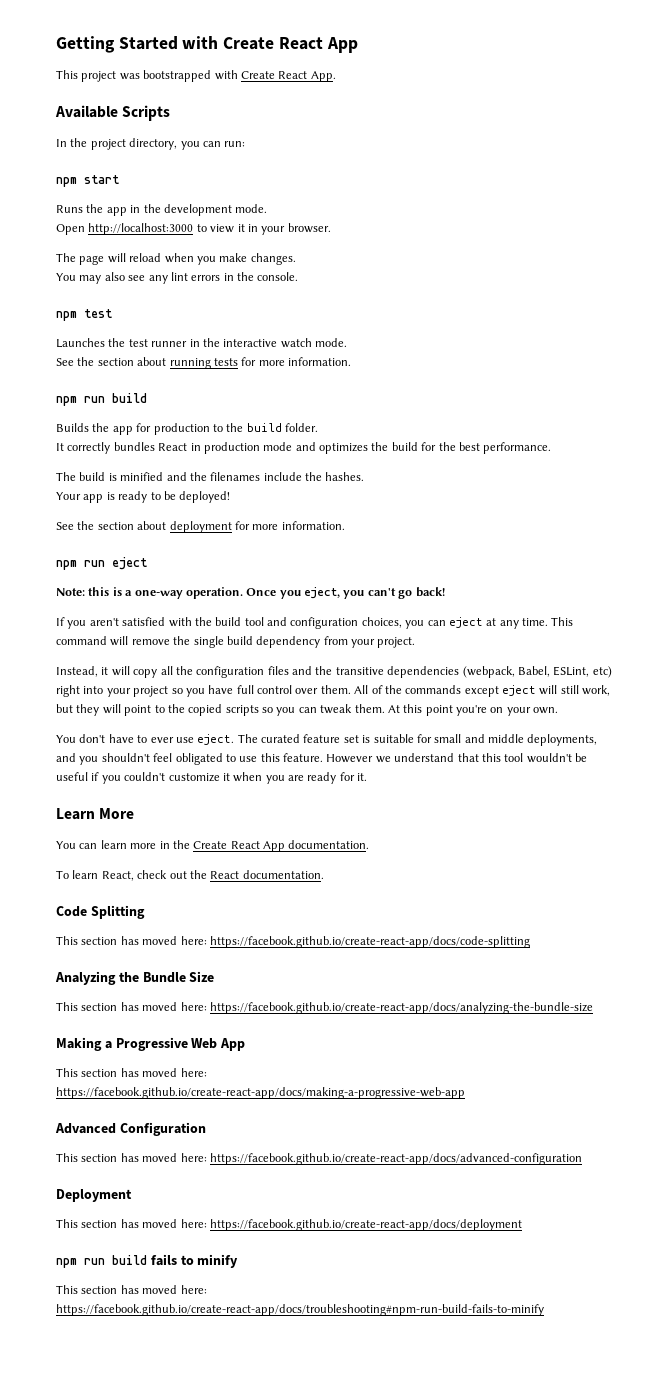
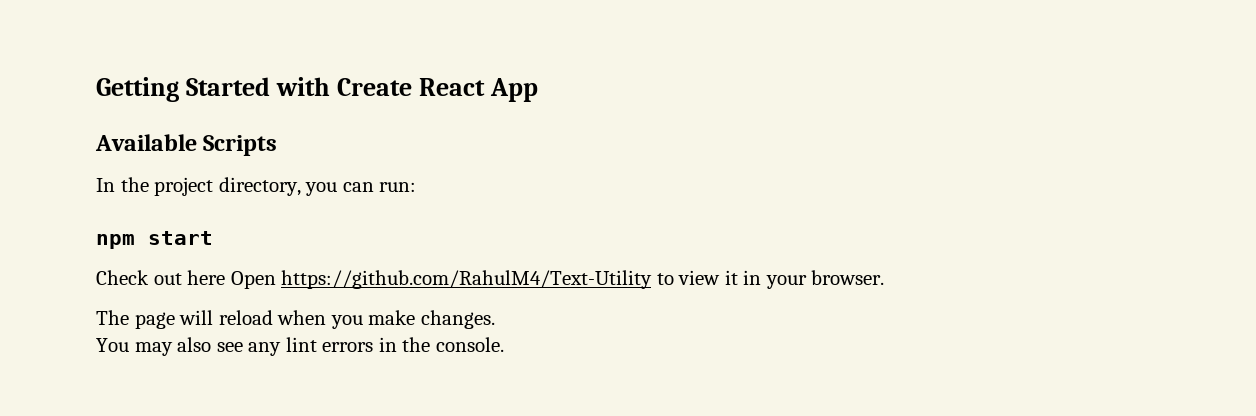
[56,70,336,82] // This project was bootstrapped with Create React App. -> (539, 90) none
[56,204,268,216] [56,223,194,235] Runs the app in the development mode. // Open http://localhost:3000 -> [96,270,653,289] Check out here Open https://github.com/RahulM4/Text-Utility
[56,309,112,321] [56,338,347,348] [56,357,351,369] [56,393,147,406] [56,423,318,435] [56,442,552,454] [56,472,365,481] [56,491,231,503] [56,521,345,533] [56,557,147,570] [56,587,445,599] [56,617,574,629] [56,636,416,648] [56,666,612,678] [56,685,611,697] [56,704,559,716] [56,734,598,746] [56,753,587,765] [56,772,368,784] [56,808,135,820] [56,840,370,852] [56,870,324,881] [56,905,145,919] [56,936,530,948] [55,971,215,985] [56,1002,593,1014] [56,1037,246,1051] [56,1068,207,1077] [56,1087,465,1099] [55,1122,206,1136] [56,1153,582,1165] [56,1189,132,1202] [56,1219,522,1231] [56,1254,239,1268] [56,1285,207,1294] [56,1304,544,1316] // npm test // Launches the test runner in the interactive watch mode. // See the section about running tests for more information. // npm run build // Builds the app for production to the build folder. // It correctly bundles React in production mode and optimizes the build for the best performance. // The build is minified and the filenames include the hashes. // Your app is ready to be deployed! // See the section about deployment for more information. // npm run eject // Note: this is a one-way operation. Once you eject, you can't go back! // If you aren't satisfied with the build tool and configuration choices, you can eject at any time. This command will remove the single build dependency from your project. // Instead, it will copy all the configuration files and the transitive dependencies (webpack, Babel, ESLint, etc) right into your project so you have full control over them. All of the commands except eject will still work, but they will point to the copied scripts so you can tweak them. At this point you're on your own. // You don't have to ever use eject. The curated feature set is suitable for small and middle deployments, and you shouldn't feel obligated to use this feature. However we understand that this tool wouldn't be useful if you couldn't customize it when you are ready for it. // Learn More // You can learn more in the Create React App documentation. // To learn React, check out the React documentation. // Code Splitting // This section has moved here: https://facebook.github.io/create-react-app/docs/code-splitting // Analyzing the Bundle Size // This section has moved here: https://facebook.github.io/create-react-app/docs/analyzing-the-bundle-size // Making a Progressive Web App // This section has moved here: https://facebook.github.io/create-react-app/docs/making-a-progressive-web-app // Advanced Configuration // This section has moved here: https://facebook.github.io/create-react-app/docs/advanced-configuration // Deployment // This section has moved here: https://facebook.github.io/create-react-app/docs/deployment // npm run build fails to minify // This section has moved here: https://facebook.github.io/create-react-app/docs/troubleshooting#npm-run-build-fails-to-minify -> (504, 344) none

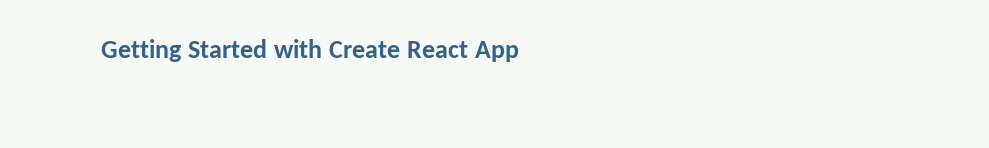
[95,134,278,156] [96,177,417,196] [96,231,213,249] [96,270,885,289] [96,310,495,329] [96,337,504,356] // Available Scripts // In the project directory, you can run: // npm start // Check out here Open https://github.com/RahulM4/Text-Utility to view it in your browser. // The page will reload when you make changes. // You may also see any lint errors in the console. -> (520, 51) none

